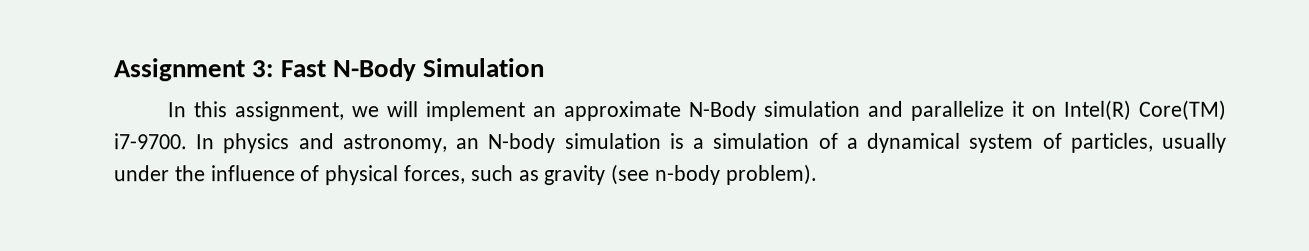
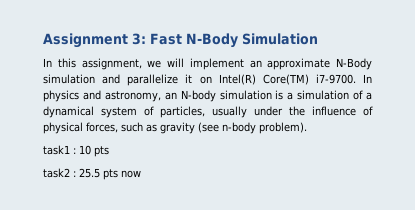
(818, 174) none -> [43,145,109,157] [43,168,141,180] // task1 : 10 pts // task2 : 25.5 pts now

